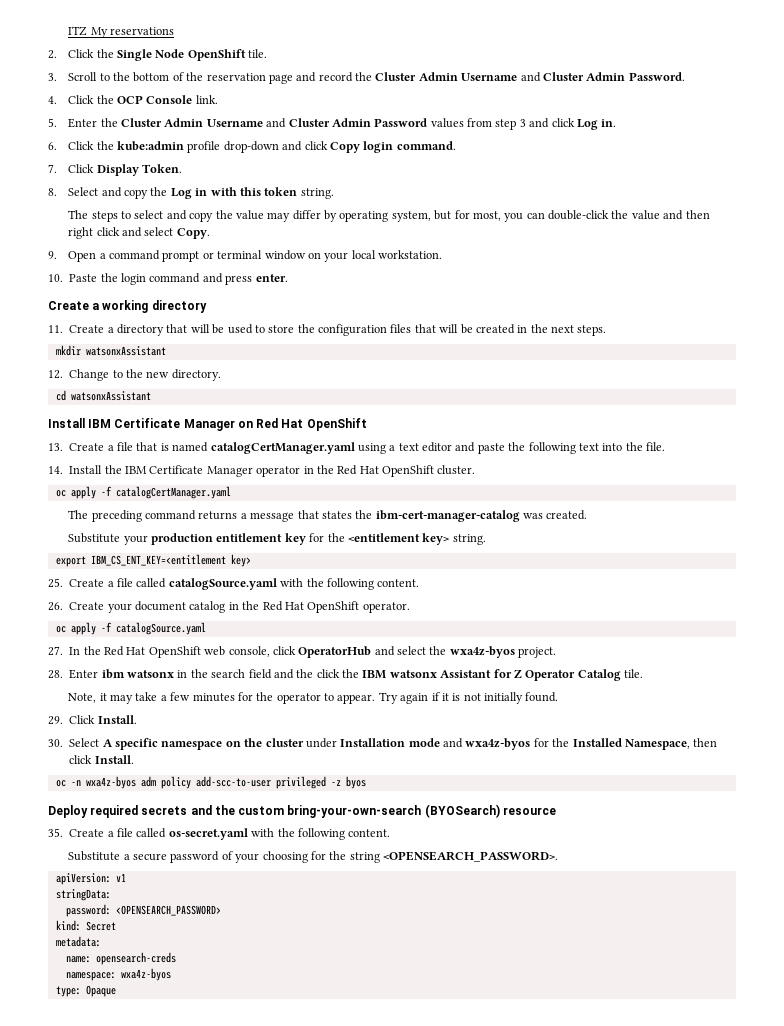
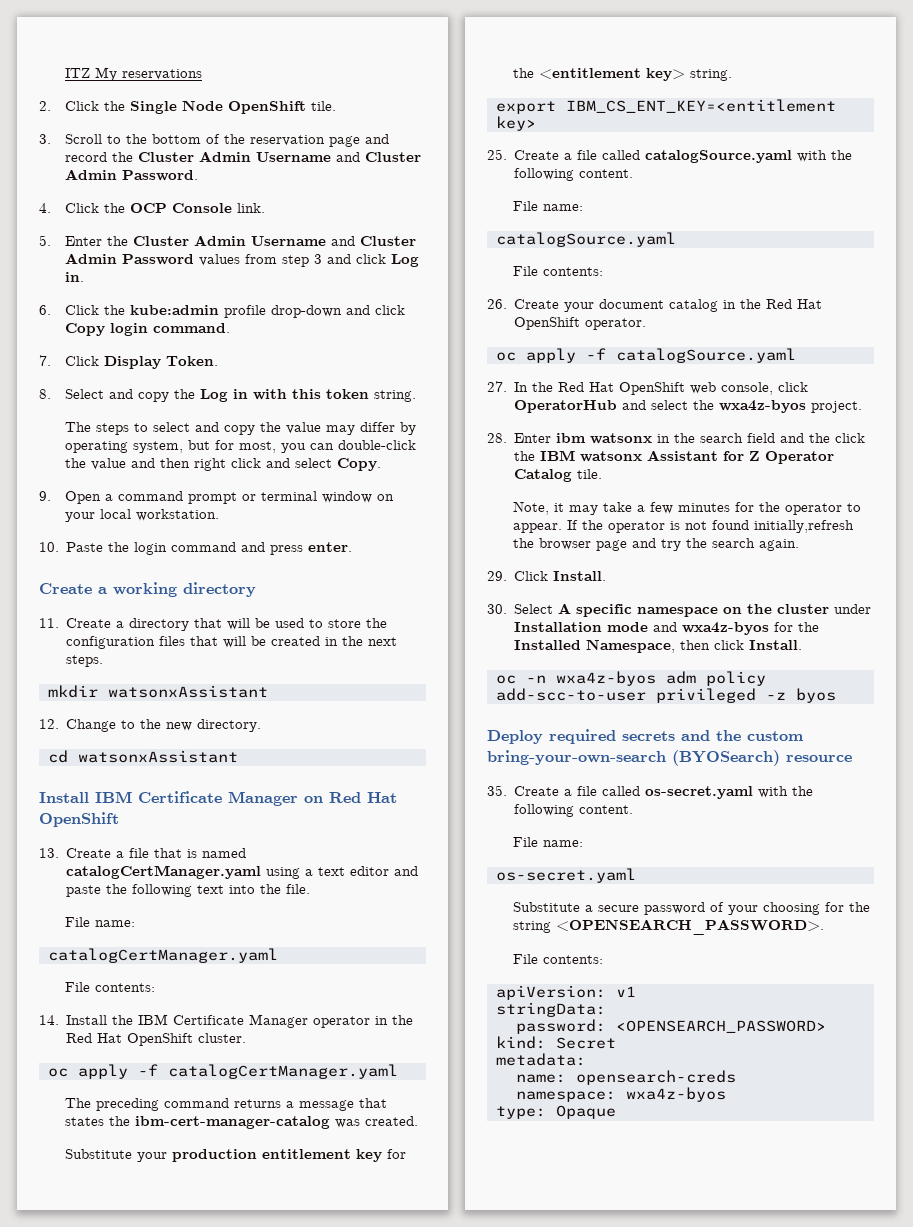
(665, 446) none -> [64,917,135,927] [47,948,278,963] [64,982,155,992] // File name: // catalogCertManager.yaml // File contents:
(420, 583) none -> [512,201,583,211] [495,232,676,247] [512,266,603,276] // File name: // catalogSource.yaml // File contents:
[378,692,559,704] Try again if it is not initially found. -> [566,520,854,533] [512,538,799,551] If the operator is not found initially,refresh the browser page and try the search again.
(391, 833) none -> [512,837,583,847] [495,868,636,883] // File name: // os-secret.yaml
(559, 856) none -> [512,954,603,964] // File contents:

